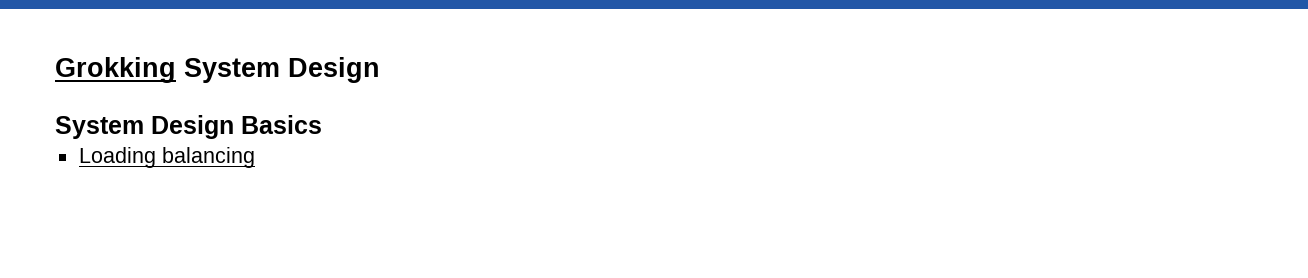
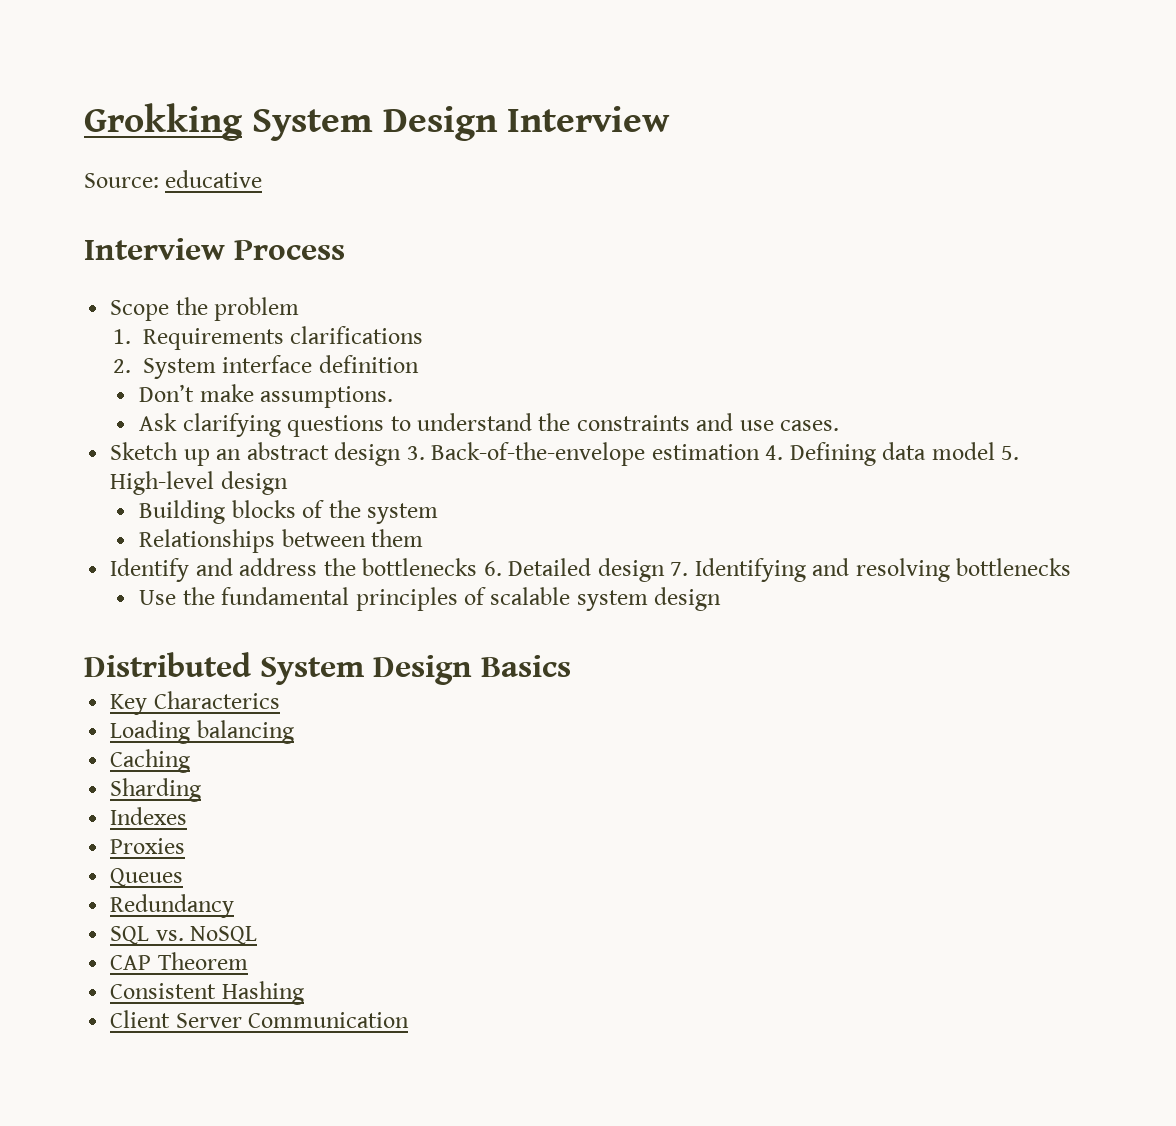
(380, 70) // -> [507,106,671,132] [84,170,263,188] [84,238,345,260] [110,297,300,321] [112,326,424,350] [112,355,419,379] [139,384,394,408] [139,413,840,437] [110,442,1020,466] [110,471,288,495] [139,500,438,524] [139,529,424,553] [110,558,1072,582] [139,587,722,611] [84,652,251,677] Interview // Source: educative // Interview Process // Scope the problem // 1. Requirements clarifications // 2. System interface definition // Don’t make assumptions. // Ask clarifying questions to understand the constraints and use cases. // Sketch up an abstract design 3. Back-of-the-envelope estimation 4. Defining data model 5. High-level design // Building blocks of the system // Relationships between them // Identify and address the bottlenecks 6. Detailed design 7. Identifying and resolving bottlenecks // Use the fundamental principles of scalable system design // Distributed
(322, 124) none -> [110,691,280,715] // Key Characterics
(255, 157) none -> [110,749,191,773] [110,778,202,802] [110,807,188,825] [110,838,186,854] [110,868,184,887] [110,894,235,918] [110,926,258,945] [110,952,248,970] [110,981,304,1005] [110,1010,410,1028] // Caching // Sharding // Indexes // Proxies // Queues // Redundancy // SQL vs. NoSQL // CAP Theorem // Consistent Hashing // Client Server Communication

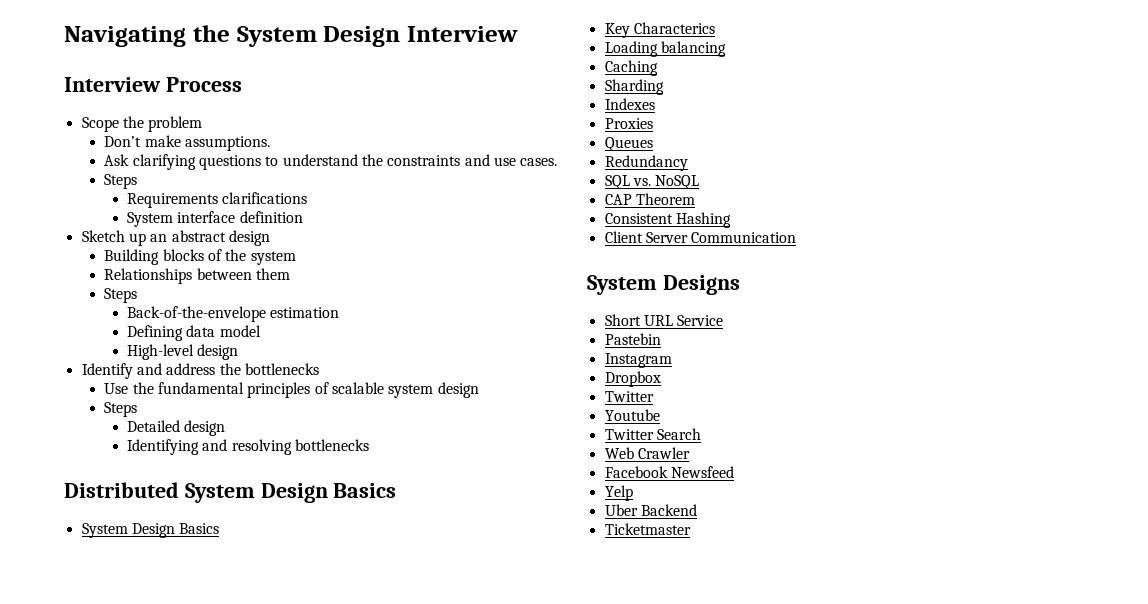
[84,103,243,141] Grokking -> [64,25,230,47] Navigating the
[84,170,263,188] // Source: educative -> (518, 34) none
[112,326,424,350] [112,355,419,379] // 1. Requirements clarifications // 2. System interface definition -> (203, 124) none
(840, 425) none -> [104,174,138,189] [127,192,308,208] [127,211,303,227] // Steps // Requirements clarifications // System interface definition
[406,442,1020,466] [110,471,288,495] 3. Back-of-the-envelope estimation 4. Defining data model 5. High-level design -> (270, 238) none
(424, 538) none -> [104,288,138,303] [127,306,340,322] [127,325,261,341] [127,344,239,360] // Steps // Back-of-the-envelope estimation // Defining data model // High-level design
[483,558,1072,582] 6. Detailed design 7. Identifying and resolving bottlenecks -> (319, 369) none
(722, 599) none -> [104,402,138,417] [127,420,226,436] [127,439,370,455] // Steps // Detailed design // Identifying and resolving bottlenecks
(571, 666) none -> [81,523,220,538] // System Design Basics
(410, 1020) none -> [587,275,740,295] [604,314,724,326] [604,333,661,345] [604,353,672,368] [604,371,661,387] [604,391,654,402] [604,409,660,421] [604,428,701,440] [604,447,690,459] [604,466,734,478] [604,485,633,501] [604,504,697,516] [604,523,691,535] // System Designs // Short URL Service // Pastebin // Instagram // Dropbox // Twitter // Youtube // Twitter Search // Web Crawler // Facebook Newsfeed // Yelp // Uber Backend // Ticketmaster

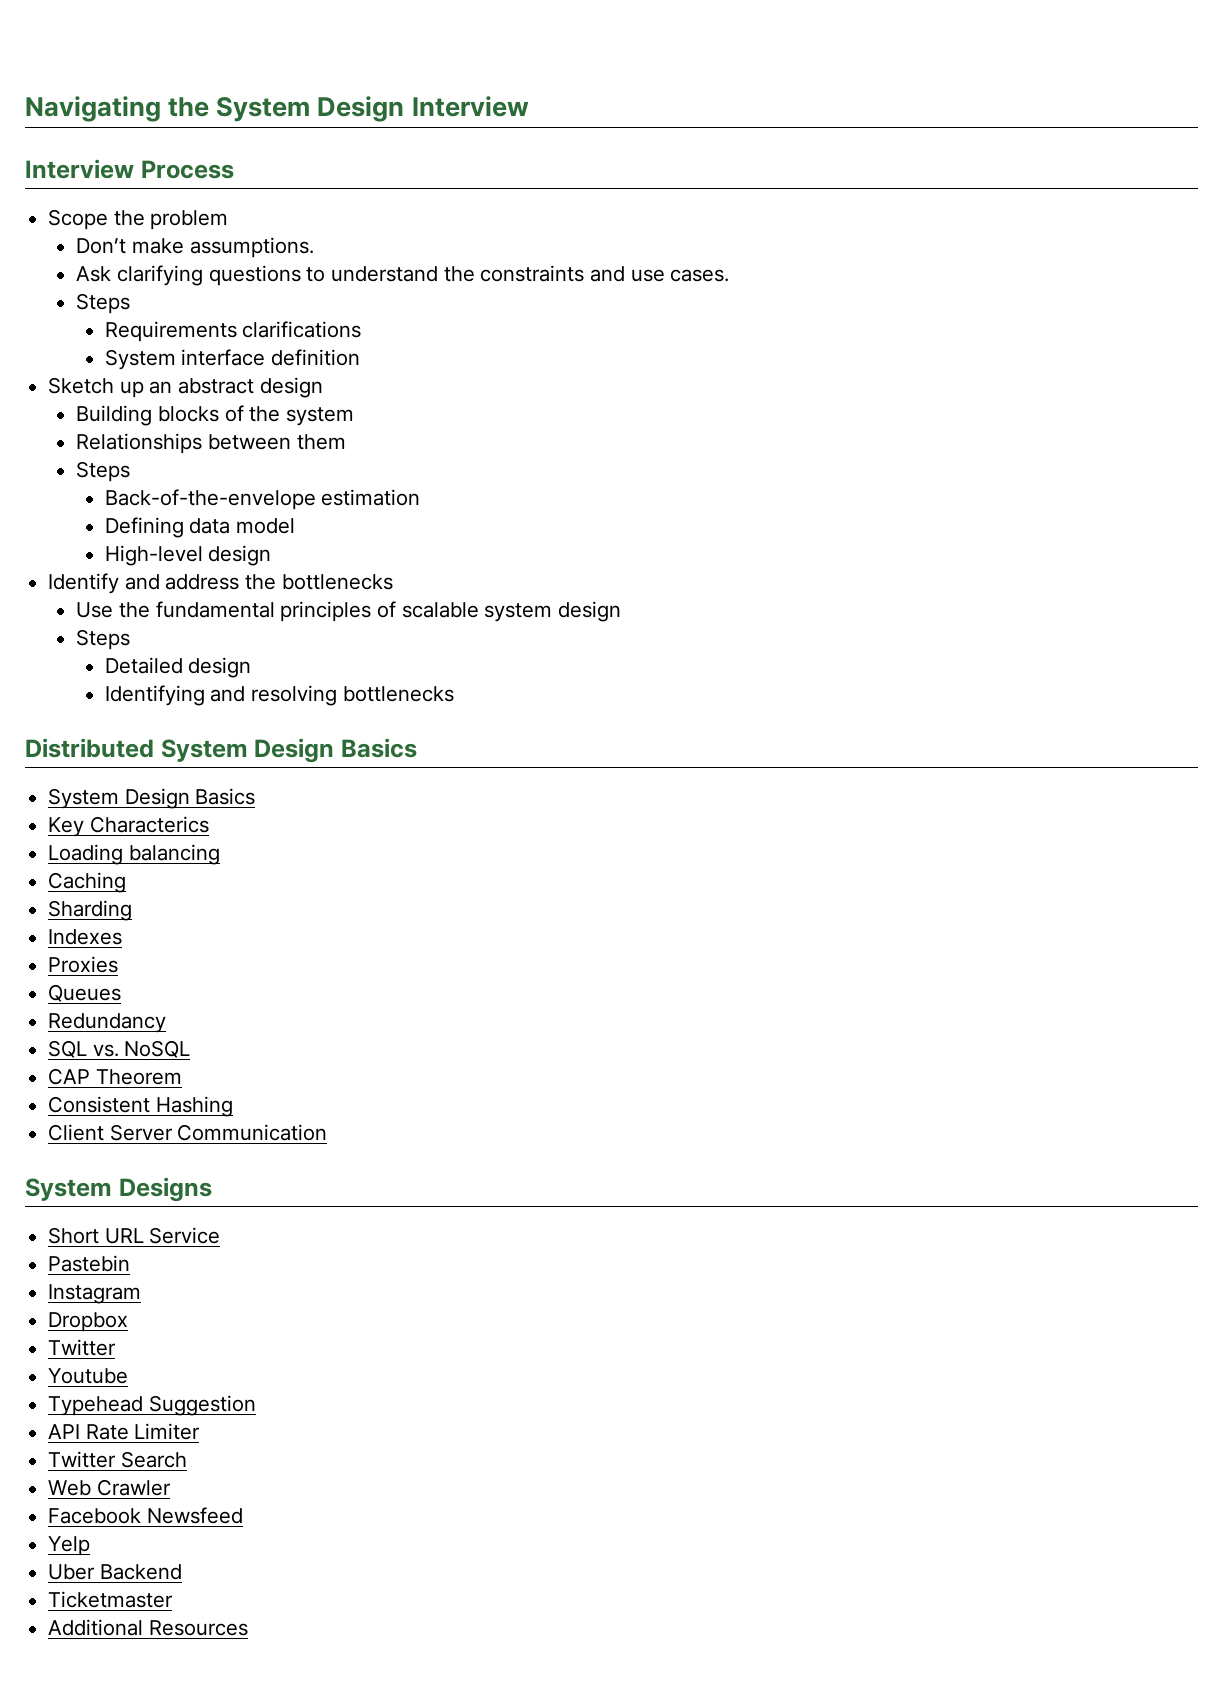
(660, 415) none -> [48,1395,256,1416] [48,1423,201,1440] // Typehead Suggestion // API Rate Limiter
(691, 529) none -> [48,1619,248,1636] // Additional Resources

